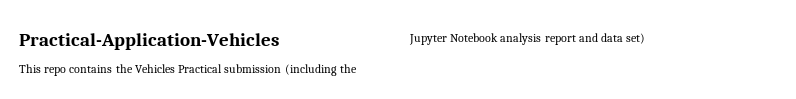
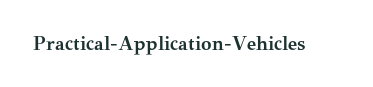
[19,64,357,76] [409,33,646,45] // This repo contains the Vehicles Practical submission (including the Jupyter Notebook analysis report and data set) -> (305, 45) none

